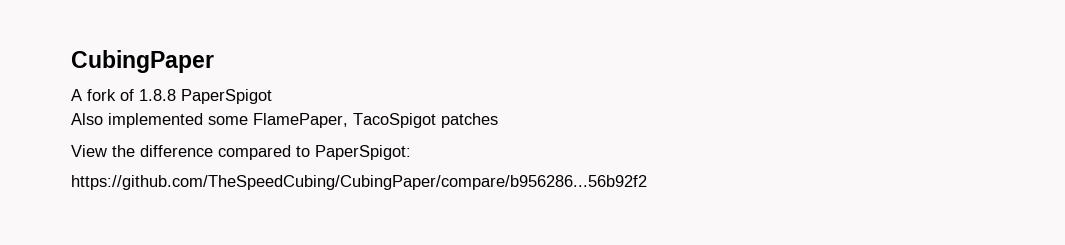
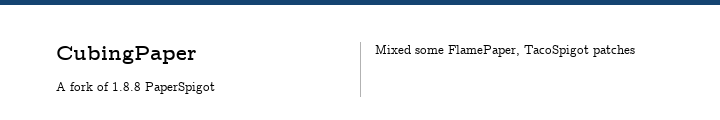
[71,113,203,128] Also implemented -> [375,44,411,54] Mixed
[71,145,411,160] [71,175,647,190] // View the difference compared to PaperSpigot: // https://github.com/TheSpeedCubing/CubingPaper/compare/b956286...56b92f2 -> (635, 51) none

